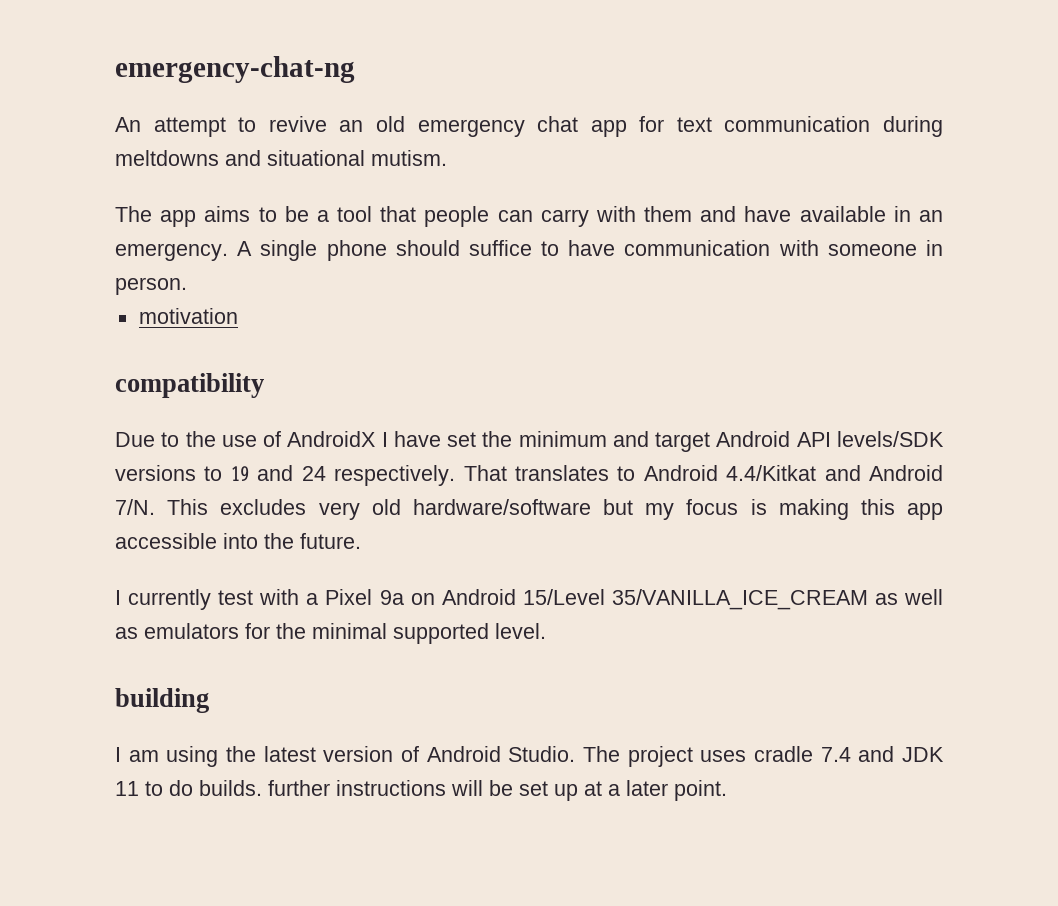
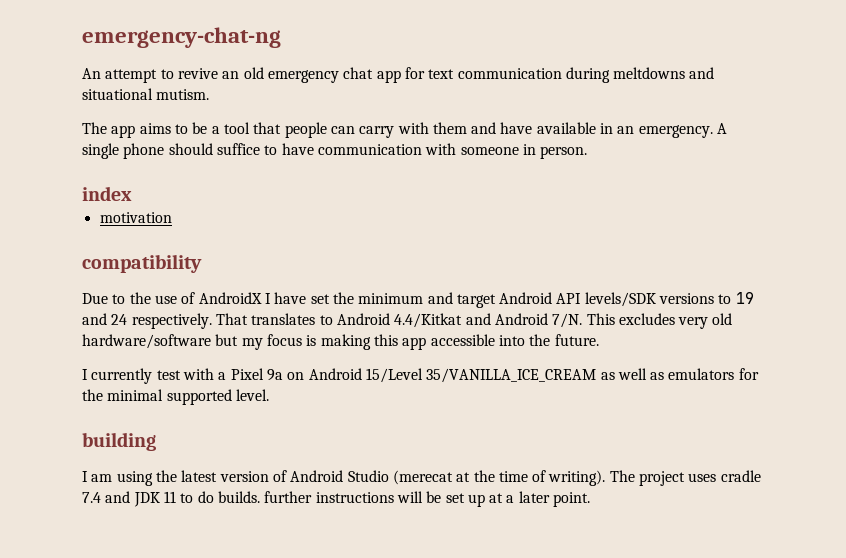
(187, 286) none -> [82,186,132,201] // index
[508,746,576,762] Studio. -> [347,470,606,486] Studio (merecat at the time of writing).

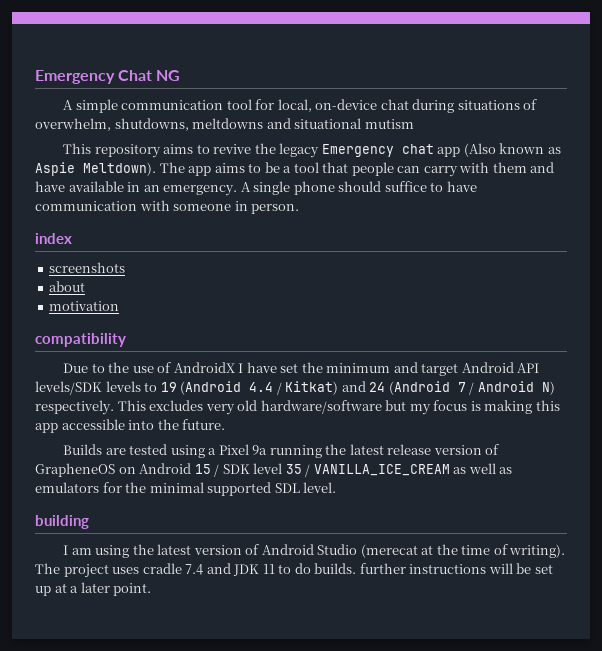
[82,27,281,48] [82,67,715,83] [82,88,210,100] emergency-chat-ng // An attempt to revive an old emergency chat app for text communication during meltdowns and situational mutism. // -> [35,70,181,84] [63,99,538,113] [35,118,414,131] [63,143,561,158] [35,162,156,176] Emergency Chat NG // A simple communication tool for local, on-device chat during situations of overwhelm, shutdowns, meltdowns and situational mutism // This repository aims to revive the legacy Emergency chat app (Also known as Aspie Meltdown).
(132, 193) none -> [49,262,126,273] [49,281,86,292] // screenshots // about
[659,293,715,304] versions -> [105,381,141,392] levels
[82,313,583,329] and 24 respectively. That translates to Android 4.4/Kitkat and Android 7/N. -> [180,381,555,395] [35,400,114,415] (Android 4.4 / Kitkat) and 24 (Android 7 / Android N) respectively.
[82,368,597,384] I currently test with a Pixel 9a on Android 15/Level 35/VANILLA_ICE_CREAM -> [63,444,500,458] [35,463,450,477] Builds are tested using a Pixel 9a running the latest release version of GrapheneOS on Android 15 / SDK level 35 / VANILLA_ICE_CREAM
(232, 397) none -> [274,483,300,493] SDL

